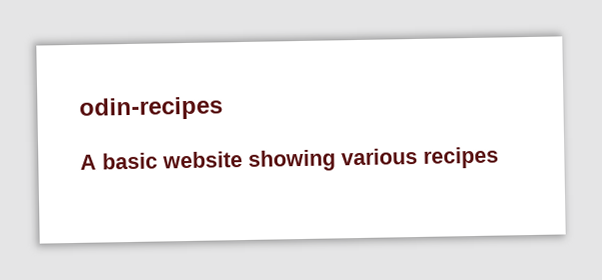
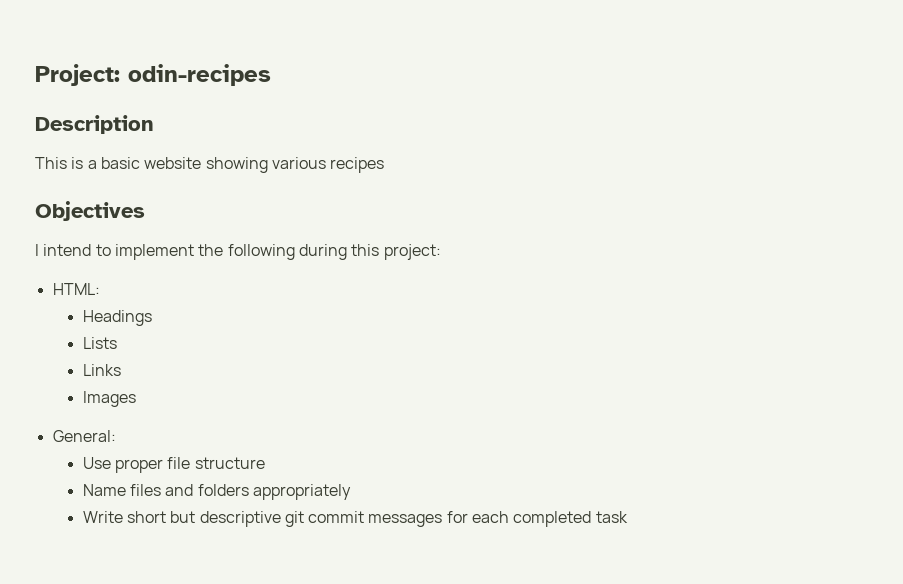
(79, 108) none -> [35,64,120,86] Project:
[80,154,97,170] A -> [35,115,154,134] [35,157,97,169] Description // This is a
(499, 157) none -> [35,201,145,221] [35,244,441,260] [52,283,100,295] [82,310,152,326] [82,337,117,349] [82,364,121,376] [82,391,136,407] [52,430,116,442] [82,457,265,473] [82,484,351,500] [82,511,628,527] // Objectives // I intend to implement the following during this project: // HTML: // Headings // Lists // Links // Images // General: // Use proper file structure // Name files and folders appropriately // Write short but descriptive git commit messages for each completed task

